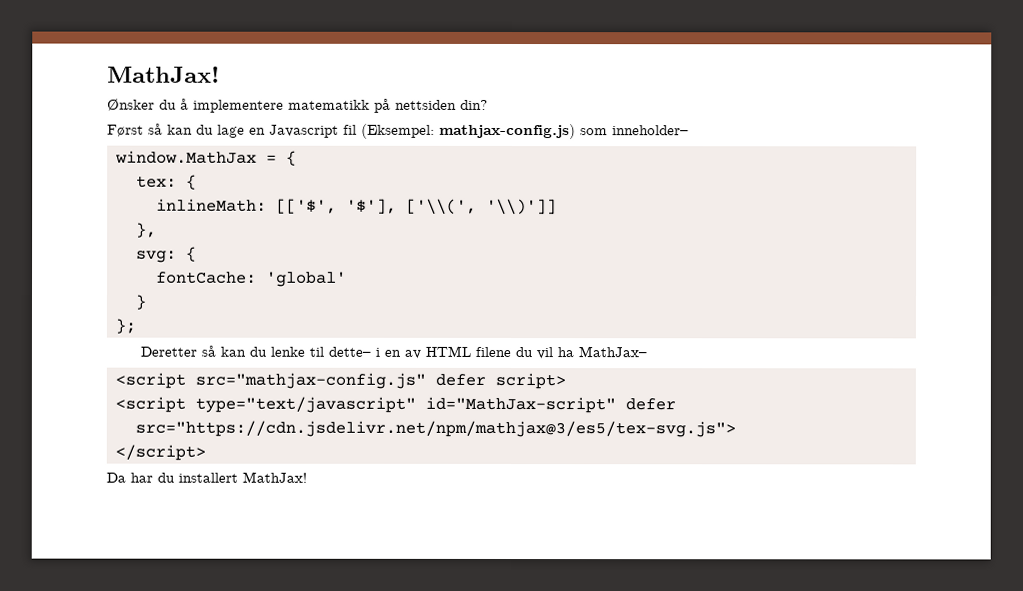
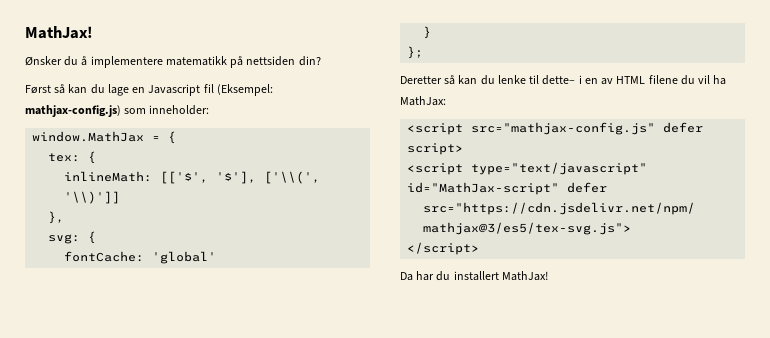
[612,125,689,136] inneholder– -> [149,105,210,115] inneholder:
[578,346,648,358] MathJax– -> [400,96,446,106] MathJax:

